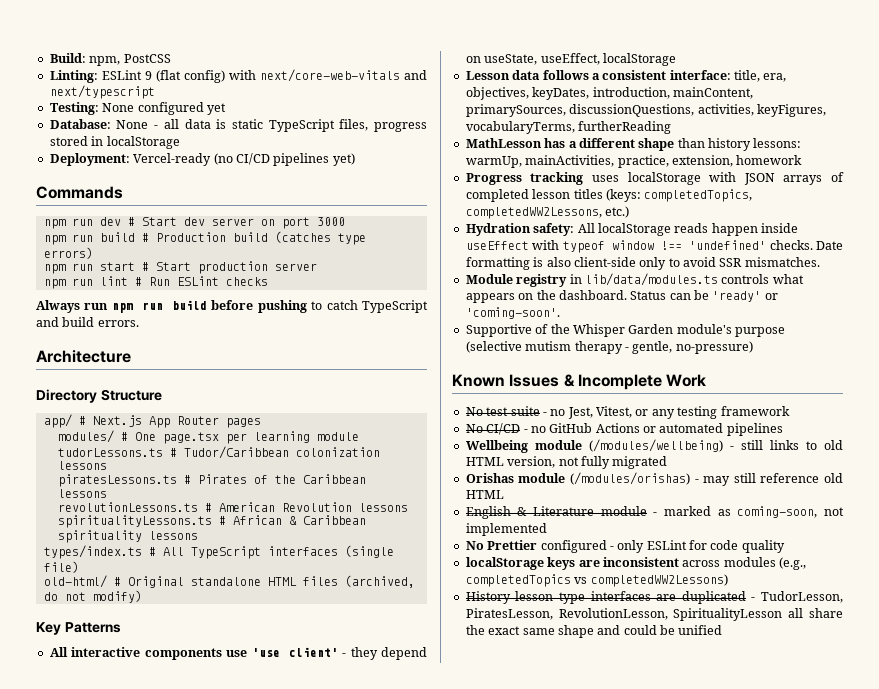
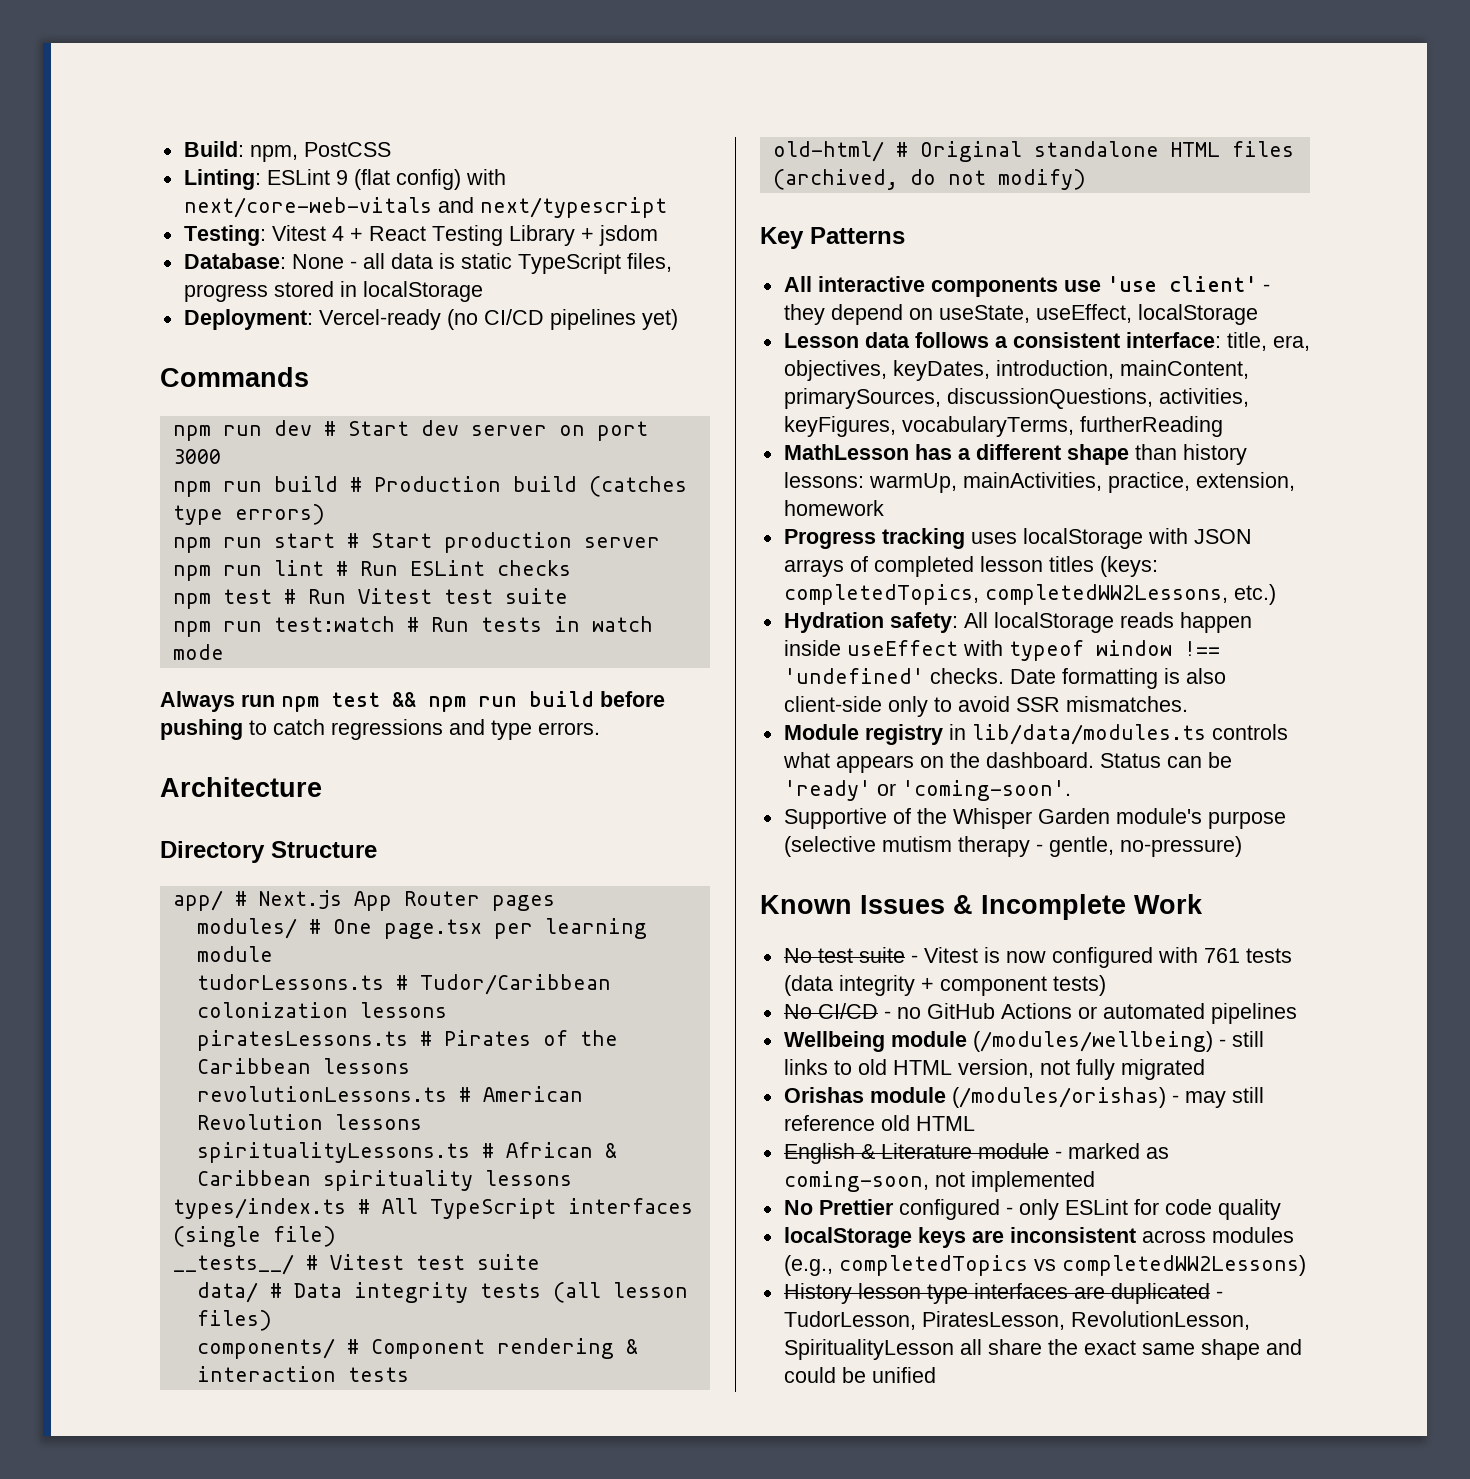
[102,102,226,115] None configured yet -> [271,225,658,246] Vitest 4 + React Testing Library + jsdom
(268, 281) none -> [172,588,568,609] [172,616,653,637] [172,644,224,660] // npm test # Run Vitest test suite // npm run test:watch # Run tests in watch mode
(133, 308) none -> [331,692,466,712] test && npm
[362,300,429,313] [36,317,95,327] TypeScript and build -> [331,719,532,740] regressions and type
(79, 567) none -> [172,1254,540,1275] [196,1282,688,1303] [196,1310,272,1331] [196,1338,638,1359] [196,1366,409,1382] // __tests__/ # Vitest test suite // data/ # Data integrity tests (all lesson files) // components/ # Component rendering & interaction tests
[550,406,790,419] no Jest, Vitest, or any testing framework -> [923,947,1292,968] [783,975,1106,996] Vitest is now configured with 761 tests (data integrity + component tests)

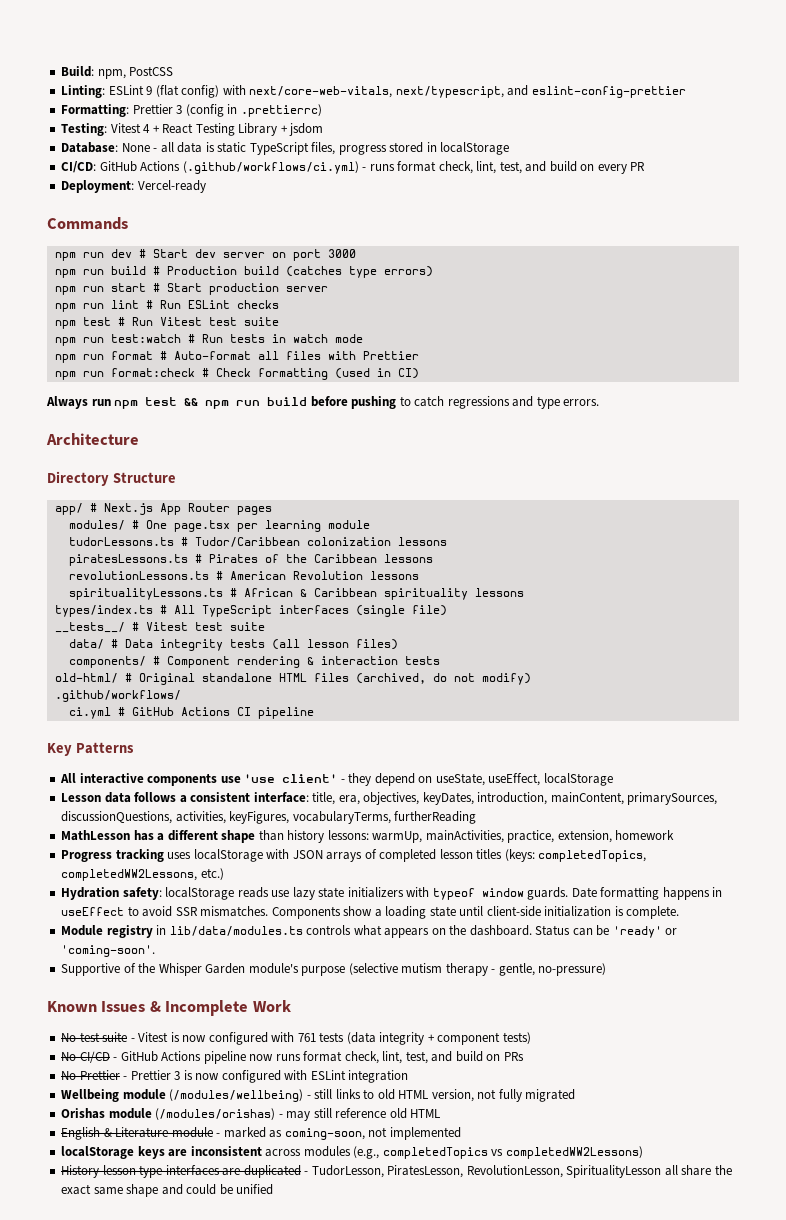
[183,197,667,218] next/core-web-vitals and next/typescript -> [249,85,686,98] [61,104,322,117] next/core-web-vitals, next/typescript, and eslint-config-prettier // Formatting: Prettier 3 (config in .prettierrc)
[183,309,678,330] Deployment: Vercel-ready (no CI/CD pipelines yet) -> [61,161,646,174] [61,180,206,193] CI/CD: GitHub Actions (.github/workflows/ci.yml) - runs format check, lint, test, and build on every PR // Deployment: Vercel-ready
(224, 652) none -> [54,351,419,363] [54,368,419,380] // npm run format # Auto-format all files with Prettier // npm run format:check # Check formatting (used in CI)
(1086, 179) none -> [54,690,181,702] [68,707,314,719] // .github/workflows/ // ci.yml # GitHub Actions CI pipeline
[963,612,988,628] All -> (162, 893) none
[1179,612,1252,633] [783,640,1220,661] [783,668,1226,689] [783,696,1188,717] happen inside useEffect with typeof window !== 'undefined' checks. Date formatting is also client-side only to avoid SSR mismatches. -> [271,887,723,900] [61,906,680,919] use lazy state initializers with typeof window guards. Date formatting happens in useEffect to avoid SSR mismatches. Components show a loading state until client-side initialization is complete.
[896,1003,1297,1024] no GitHub Actions or automated pipelines -> [120,1051,524,1064] [61,1070,409,1083] GitHub Actions pipeline now runs format check, lint, test, and build on PRs // No Prettier - Prettier 3 is now configured with ESLint integration
[783,1199,1281,1220] // No Prettier configured - only ESLint for code quality -> (461, 1133) none

